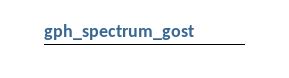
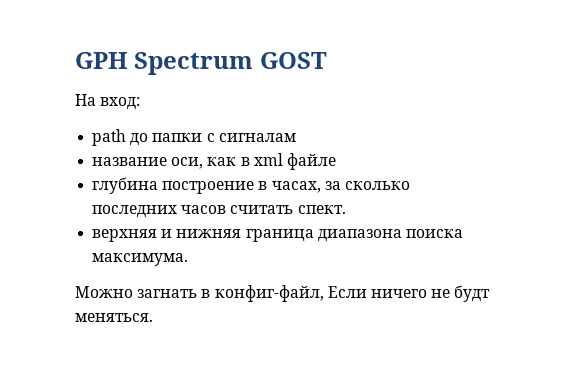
[44,24,194,40] gph_spectrum_gost -> [75,52,327,75] [75,94,141,110] [92,129,296,146] [92,153,336,170] [92,177,410,194] [92,205,346,218] [92,229,463,242] [92,253,189,266] [75,285,491,302] [75,313,153,322] GPH Spectrum GOST // На вход: // path до папки с сигналам // название оси, как в xml файле // глубина построение в часах, за сколько последних часов считать спект. // верхняя и нижняя граница диапазона поиска максимума. // Можно загнать в конфиг-файл, Если ничего не будт меняться.

